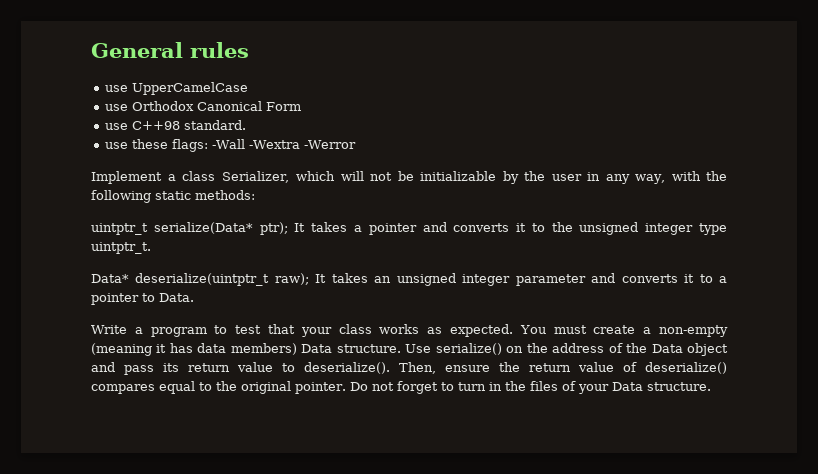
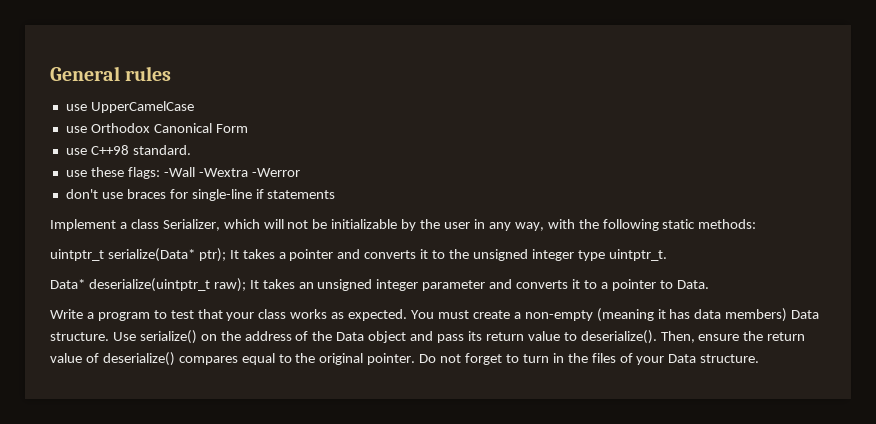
(357, 144) none -> [65,189,336,201] // don't use braces for single-line if statements

